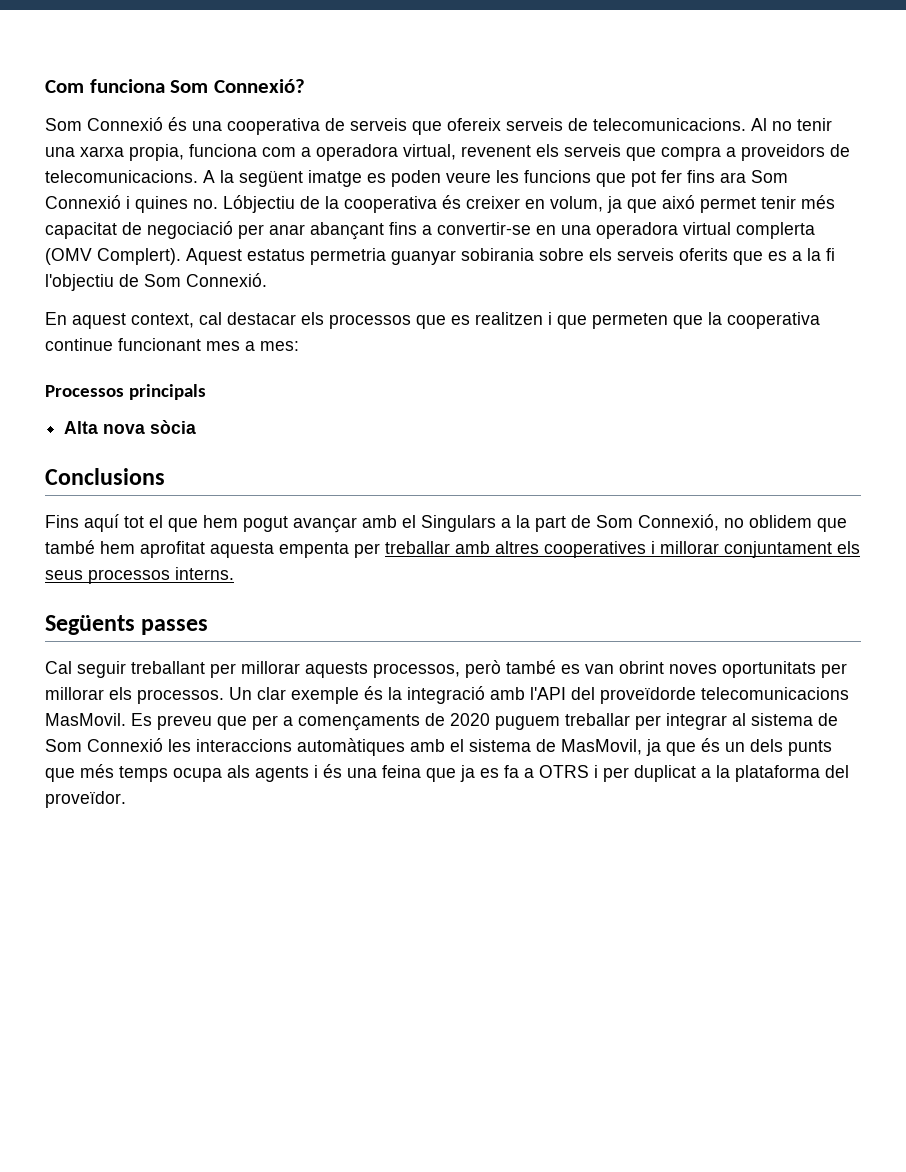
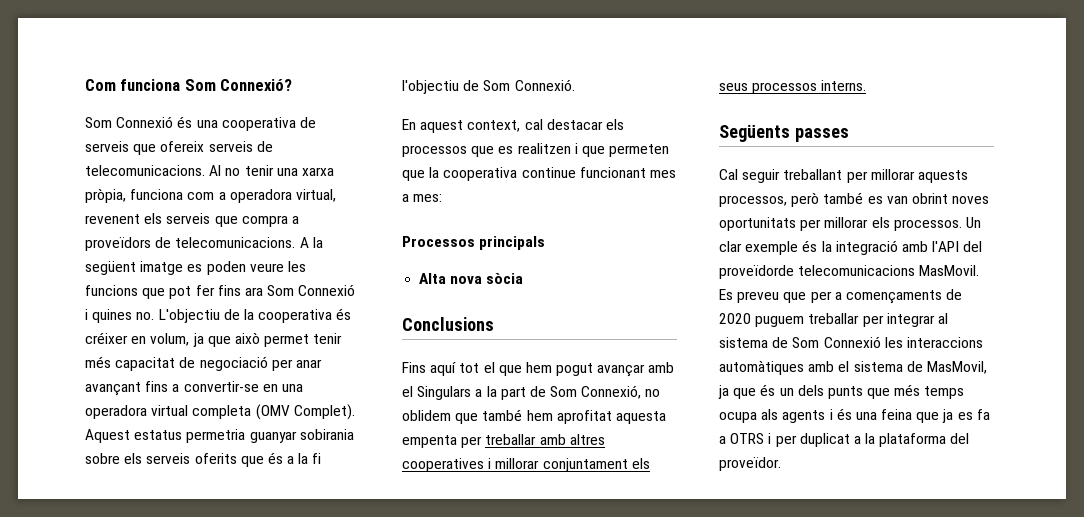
[129,144,184,161] propia, -> [85,188,126,203] pròpia,
[741,144,825,161] proveidors -> [85,237,151,251] proveïdors
[223,195,295,213] Lóbjectiu -> [158,309,220,323] L'objectiu
[466,196,520,209] creixer -> [85,332,128,344] créixer
[662,195,695,209] aixó -> [234,332,260,344] això
[310,222,384,240] abançant -> [85,382,141,396] avançant
[736,222,815,239] [45,248,181,265] complerta (OMV Complert). -> [192,404,355,420] completa (OMV Complet).
[768,251,787,261] es -> [267,452,283,464] és

